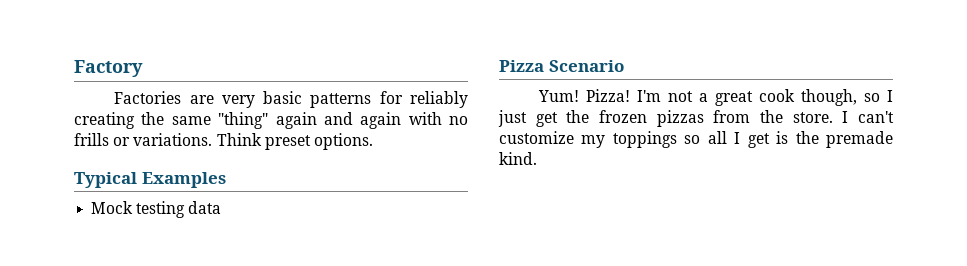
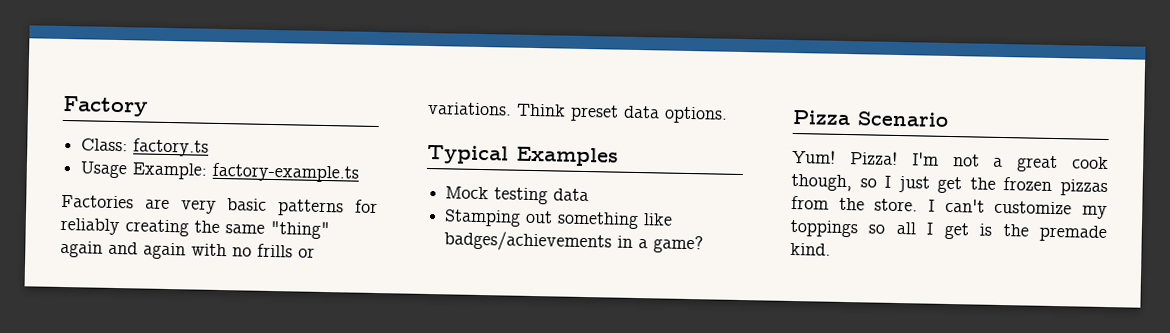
(143, 68) none -> [81,138,210,157] [80,161,360,183] // Class: factory.ts // Usage Example: factory-example.ts
(311, 142) none -> [623,105,660,119] data
(222, 207) none -> [444,209,674,230] [444,230,705,254] // Stamping out something like badges/achievements in a game?

